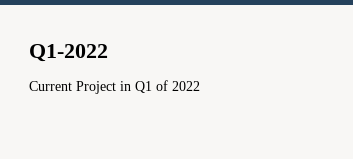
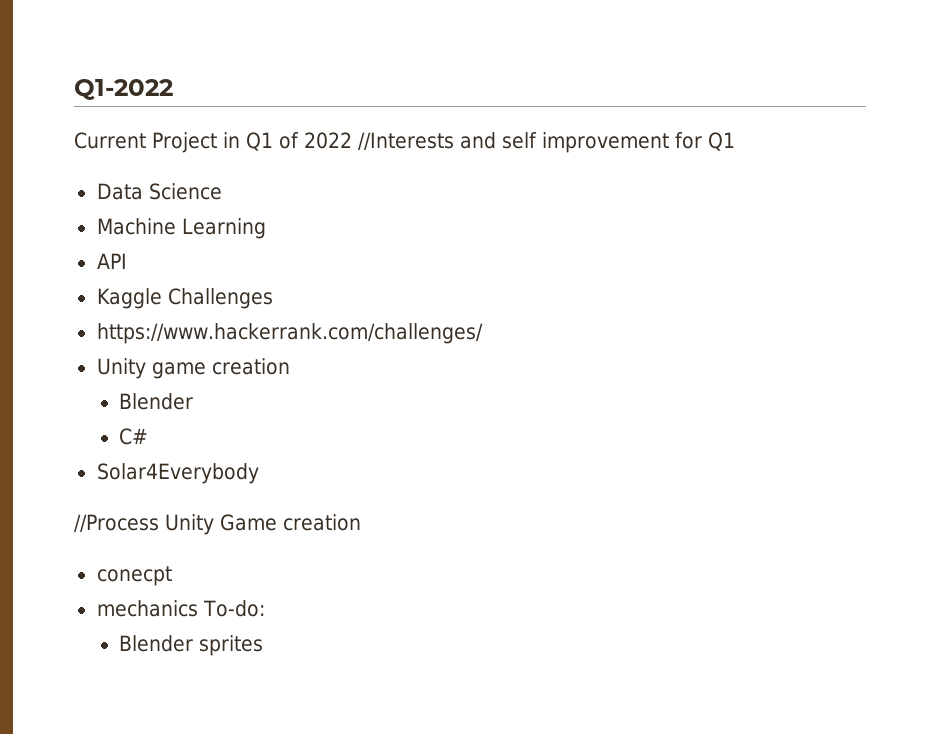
(200, 86) none -> [358,132,735,153] [96,183,222,200] [96,218,266,239] [96,253,127,269] [96,288,273,309] [96,323,483,344] [96,358,290,379] [119,393,194,410] [119,428,149,445] [96,463,259,484] [74,514,361,535] [96,566,172,586] [96,600,265,617] [119,635,264,656] //Interests and self improvement for Q1 // Data Science // Machine Learning // API // Kaggle Challenges // https://www.hackerrank.com/challenges/ // Unity game creation // Blender // C# // Solar4Everybody // //Process Unity Game creation // conecpt // mechanics To-do: // Blender sprites

